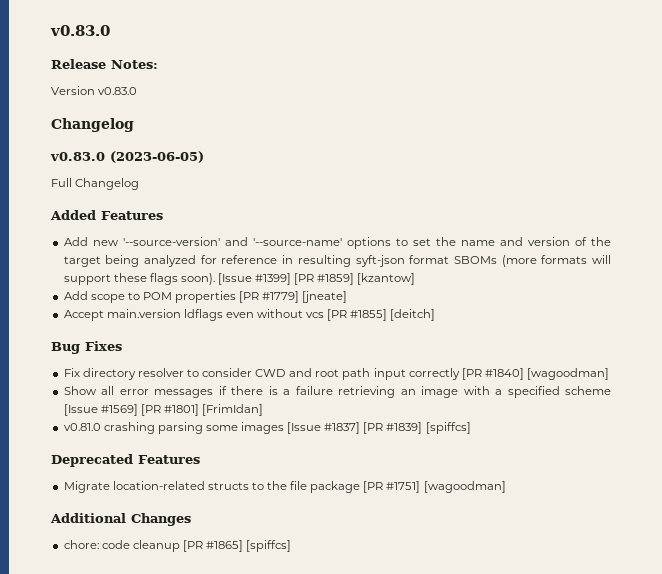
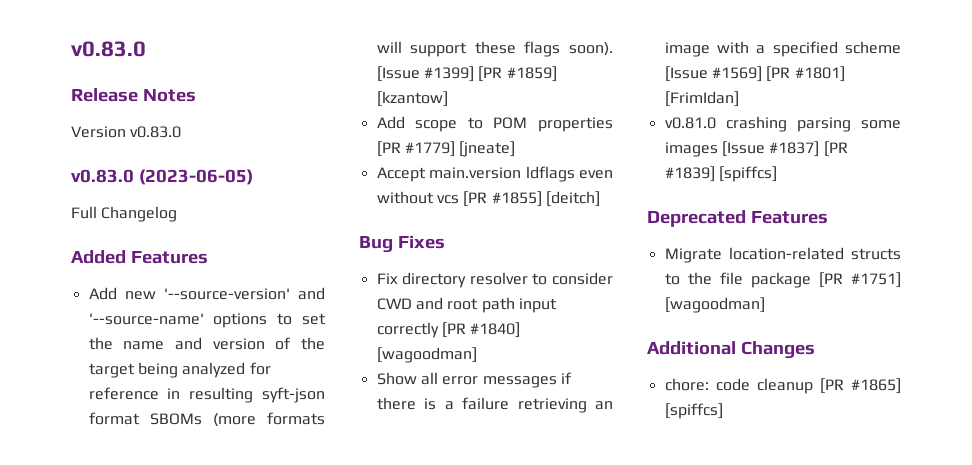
[111,60,158,69] Notes: -> [142,89,196,102] Notes
[51,118,134,132] // Changelog -> (182, 132) none

